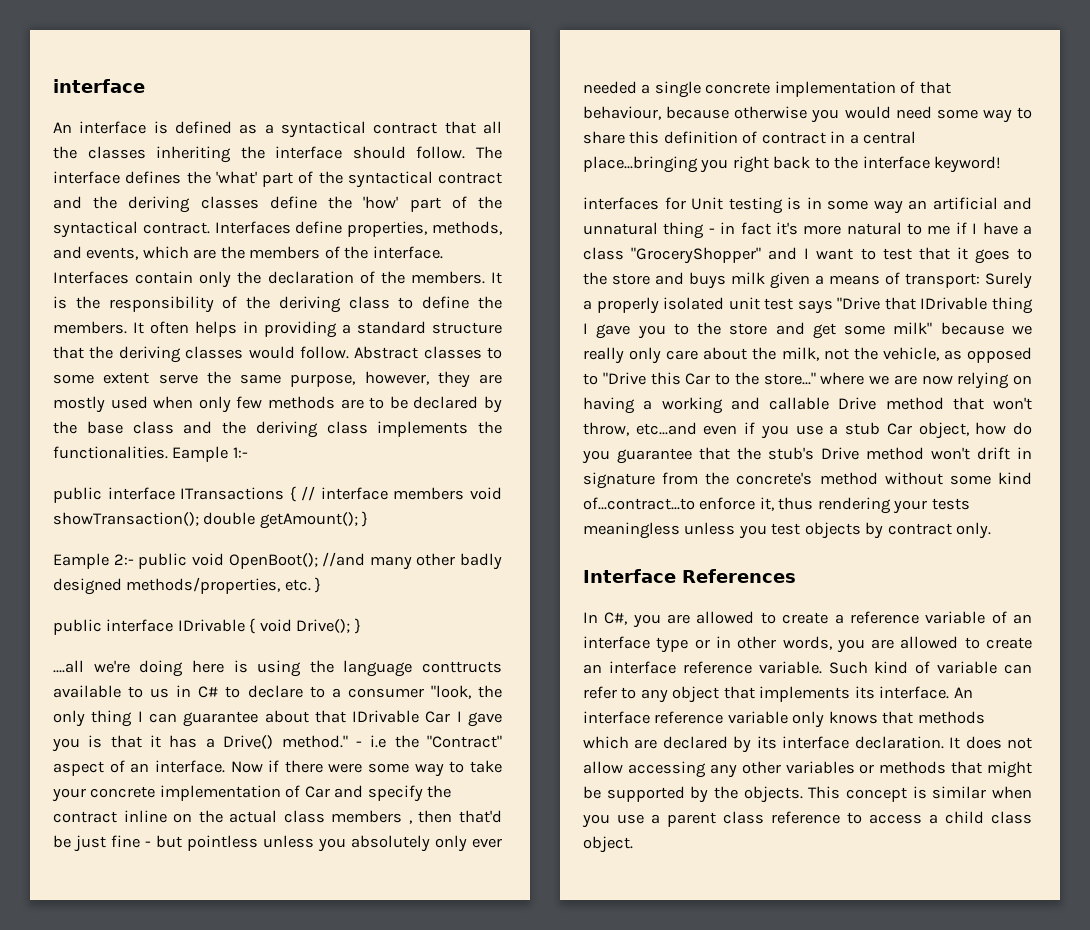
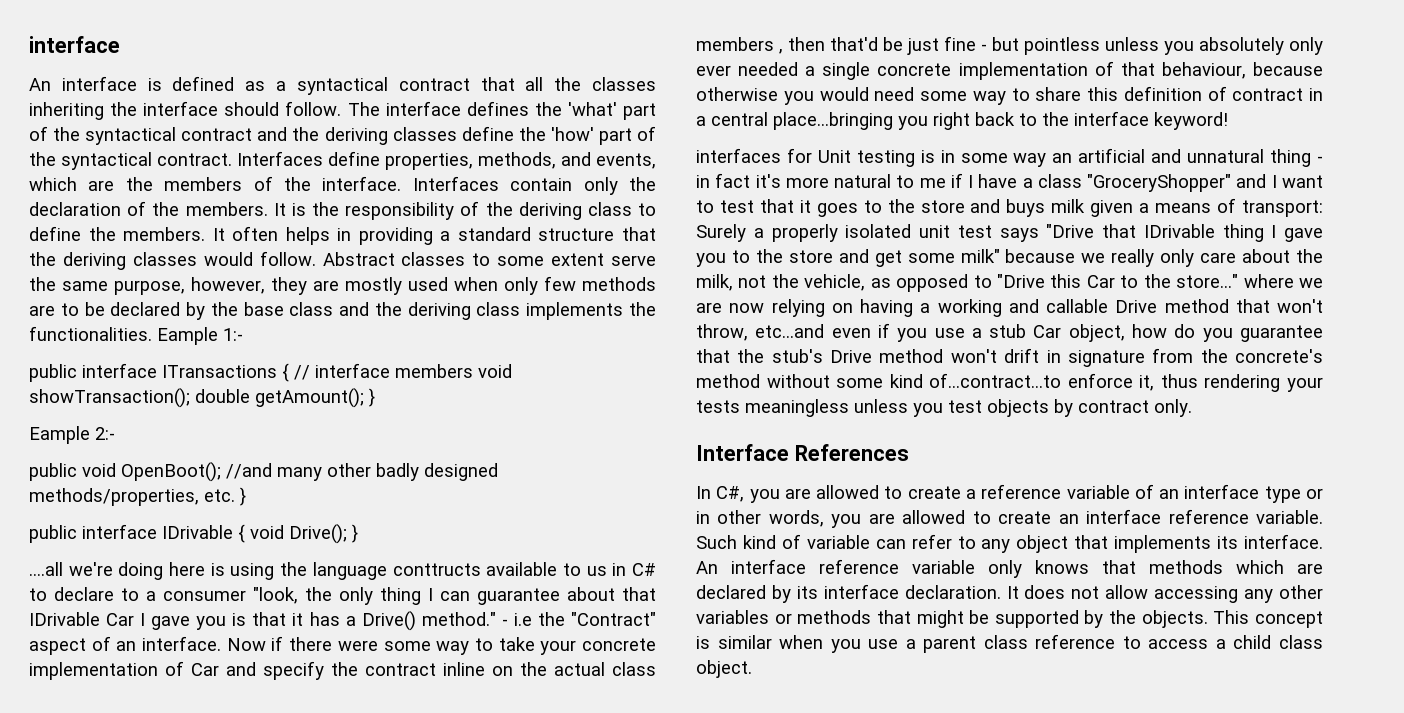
(134, 559) none -> (115, 433) //

